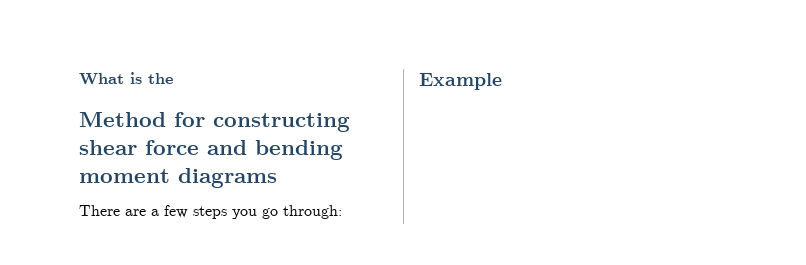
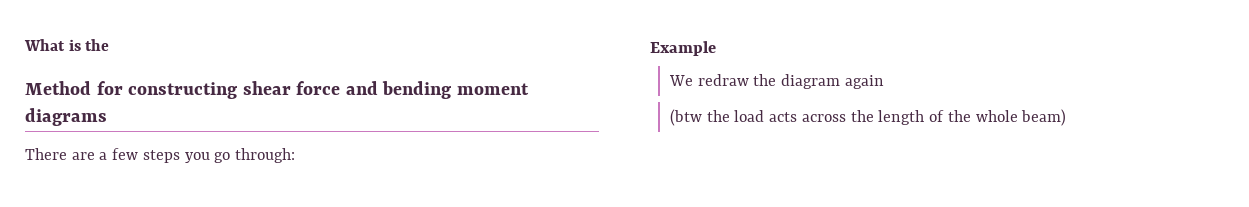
(502, 81) none -> [668,74,884,89] [669,109,1067,126] // We redraw the diagram again // (btw the load acts across the length of the whole beam)

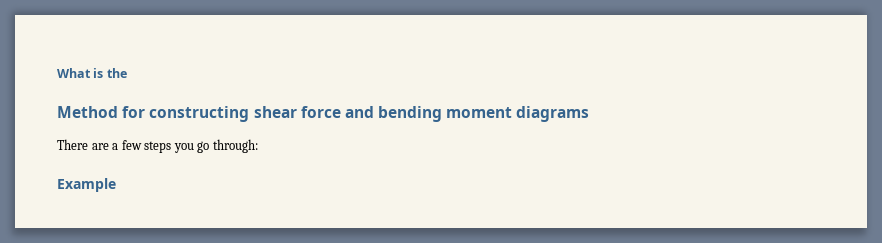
[668,74,884,89] [669,109,1067,126] // We redraw the diagram again // (btw the load acts across the length of the whole beam) -> (116, 185) none

